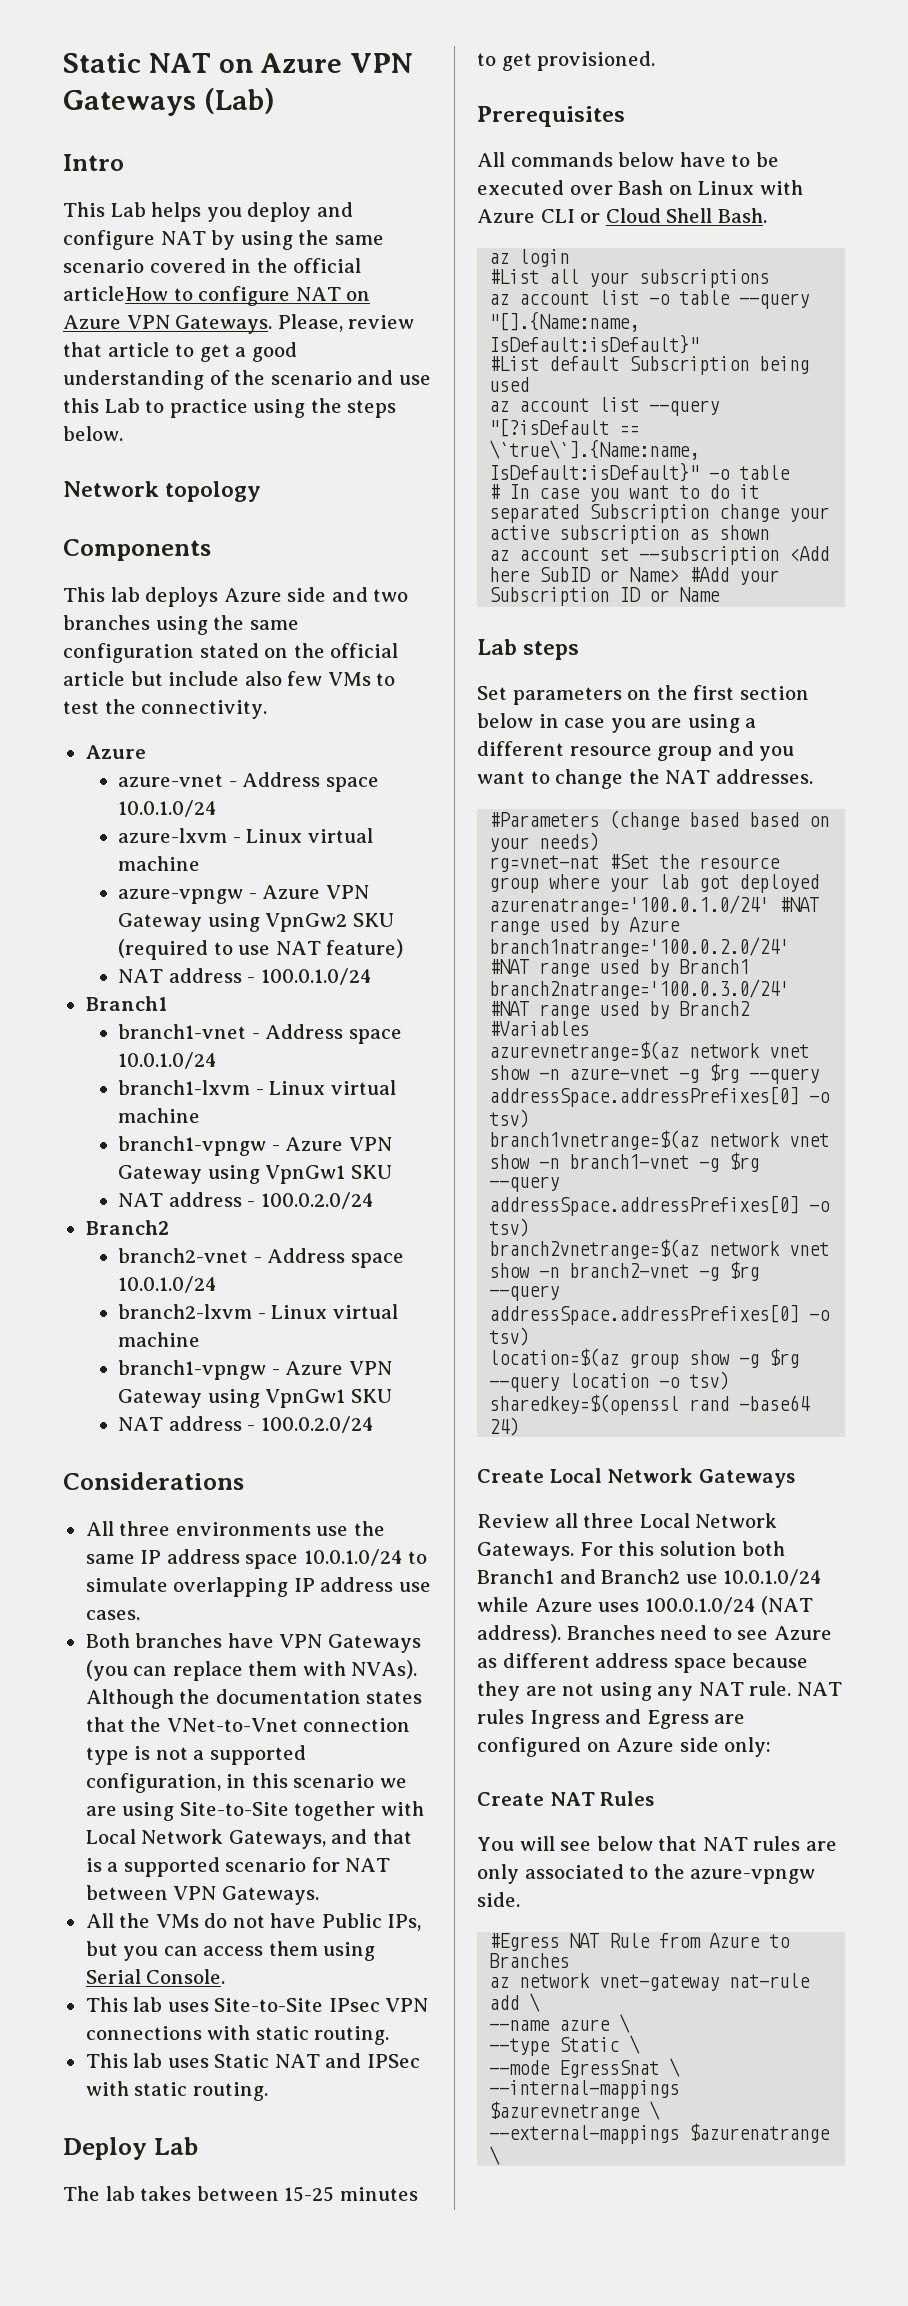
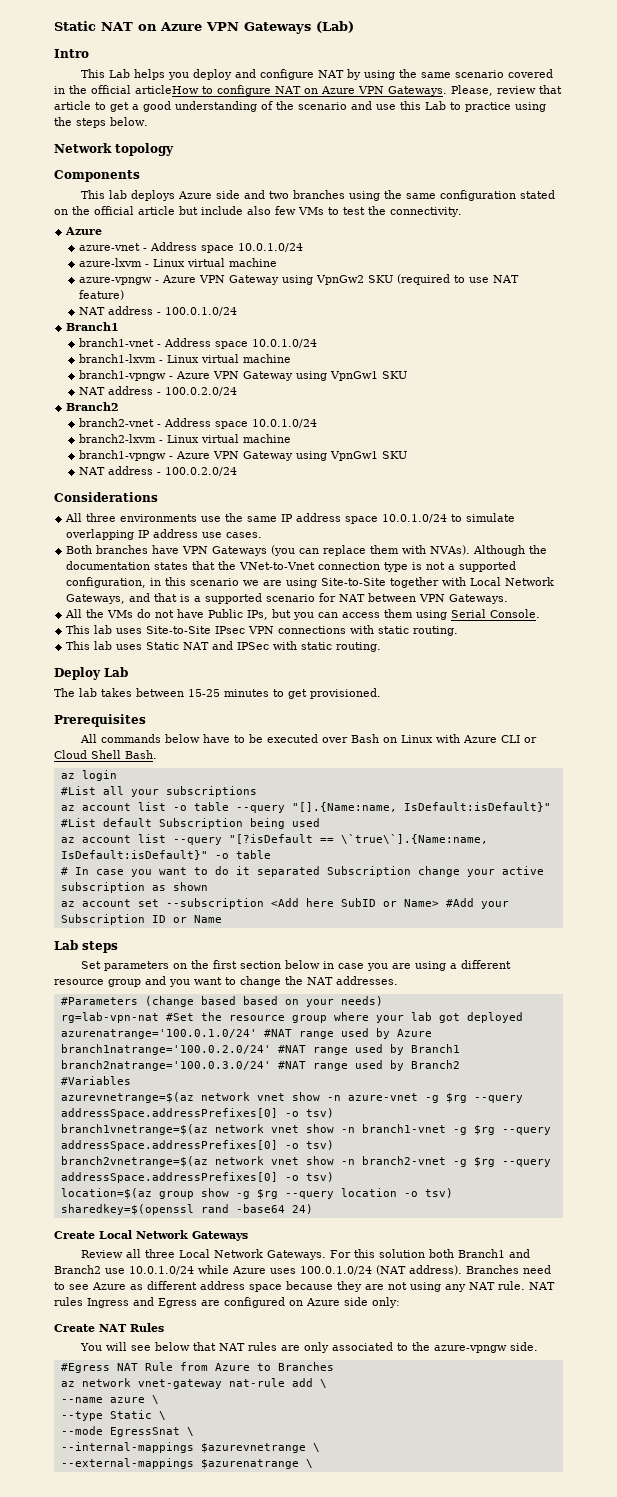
[489,855,600,872] rg=vnet-nat -> [60,1012,159,1023] rg=lab-vpn-nat

